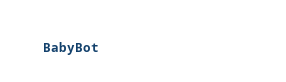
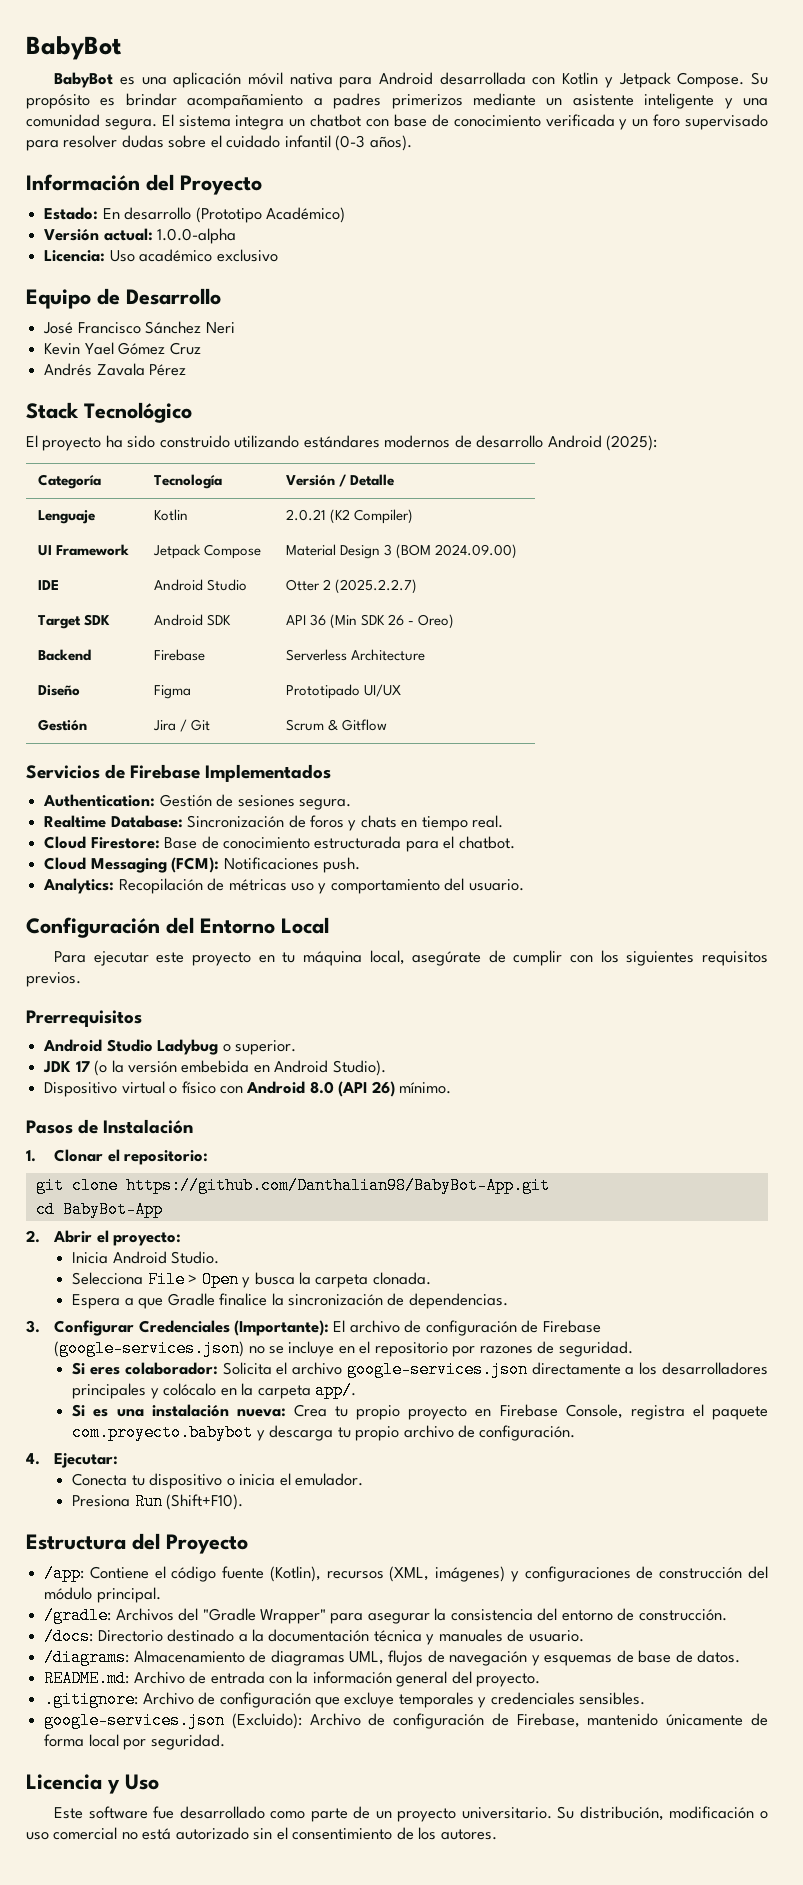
[43,42,99,55] BabyBot -> [26,36,122,60] [54,72,768,88] [26,93,768,109] [26,114,769,130] [26,135,412,151] [26,174,262,195] [44,207,345,223] [44,228,237,244] [44,249,278,262] [26,288,221,309] [43,321,235,334] [44,342,201,355] [44,363,187,376] [26,402,192,423] [26,435,658,451] [37,474,101,489] [153,474,222,489] [285,474,394,487] [37,510,95,524] [153,509,188,521] [285,509,413,524] [37,544,129,556] [152,544,261,559] [285,544,517,559] [37,580,59,590] [153,579,247,591] [285,579,417,594] [37,614,110,629] [153,614,231,626] [285,614,454,629] [37,649,91,661] [153,649,205,661] [285,649,425,661] [37,685,80,696] [153,685,191,699] [285,684,401,699] [37,719,87,731] [152,719,210,732] [285,719,387,731] [26,764,332,782] [43,794,351,810] [44,815,504,831] [44,836,515,852] [44,857,360,873] [43,878,524,894] [26,917,329,938] [54,950,769,966] [26,972,81,987] [26,1010,142,1027] [43,1039,296,1055] [43,1060,386,1076] [44,1081,452,1097] [26,1119,194,1134] [26,1149,209,1165] [35,1177,550,1194] [35,1201,163,1218] [26,1230,182,1246] [72,1251,220,1264] [72,1271,431,1288] [72,1293,508,1309] [26,1320,601,1336] [54,1340,633,1357] [72,1361,769,1378] [72,1382,356,1399] [72,1404,769,1420] [72,1424,576,1441] [26,1453,119,1468] [72,1473,363,1489] [72,1493,244,1510] [26,1533,248,1554] [44,1565,768,1582] [44,1587,161,1603] [44,1607,727,1624] [44,1628,584,1645] [44,1649,741,1666] [44,1670,541,1687] [44,1691,646,1708] [44,1712,768,1729] [44,1734,225,1750] [26,1774,159,1794] [54,1806,768,1822] [26,1827,497,1840] BabyBot // BabyBot es una aplicación móvil nativa para Android desarrollada con Kotlin y Jetpack Compose. Su propósito es brindar acompañamiento a padres primerizos mediante un asistente inteligente y una comunidad segura. El sistema integra un chatbot con base de conocimiento verificada y un foro supervisado para resolver dudas sobre el cuidado infantil (0-3 años). // Información del Proyecto // Estado: En desarrollo (Prototipo Académico) // Versión actual: 1.0.0-alpha // Licencia: Uso académico exclusivo // Equipo de Desarrollo // José Francisco Sánchez Neri // Kevin Yael Gómez Cruz // Andrés Zavala Pérez // Stack Tecnológico // El proyecto ha sido construido utilizando estándares modernos de desarrollo Android (2025): // Categoría | Tecnología | Versión / Detalle // Lenguaje | Kotlin | 2.0.21 (K2 Compiler) // UI Framework | Jetpack Compose | Material Design 3 (BOM 2024.09.00) // IDE | Android Studio | Otter 2 (2025.2.2.7) // Target SDK | Android SDK | API 36 (Min SDK 26 - Oreo) // Backend | Firebase | Serverless Architecture // Diseño | Figma | Prototipado UI/UX // Gestión | Jira / Git | Scrum & Gitflow // Servicios de Firebase Implementados // Authentication: Gestión de sesiones segura. // Realtime Database: Sincronización de foros y chats en tiempo real. // Cloud Firestore: Base de conocimiento estructurada para el chatbot. // Cloud Messaging (FCM): Notificaciones push. // Analytics: Recopilación de métricas uso y comportamiento del usuario. // Configuración del Entorno Local // Para ejecutar este proyecto en tu máquina local, asegúrate de cumplir con los siguientes requisitos previos. // Prerrequisitos // Android Studio Ladybug o superior. // JDK 17 (o la versión embebida en Android Studio). // Dispositivo virtual o físico con Android 8.0 (API 26) mínimo. // Pasos de Instalación // 1. Clonar el repositorio: // git clone https://github.com/Danthalian98/BabyBot-App.git // cd BabyBot-App // 2. Abrir el proyecto: // Inicia Android Studio. // Selecciona File > Open y busca la carpeta clonada. // Espera a que Gradle finalice la sincronización de dependencias. // 3. Configurar Credenciales (Importante): El archivo de configuración de Firebase (google-services.json) no se incluye en el repositorio por razones de seguridad. // Si eres colaborador: Solicita el archivo google-services.json directamente a los desarrolladores principales y colócalo en la carpeta app/. // Si es una instalación nueva: Crea tu propio proyecto en Firebase Console, registra el paquete com.proyecto.babybot y descarga tu propio archivo de configuración. // 4. Ejecutar: // Conecta tu dispositivo o inicia el emulador. // Presiona Run (Shift+F10). // Estructura del Proyecto // /app: Contiene el código fuente (Kotlin), recursos (XML, imágenes) y configuraciones de construcción del módulo principal. // /gradle: Archivos del "Gradle Wrapper" para asegurar la consistencia del entorno de construcción. // /docs: Directorio destinado a la documentación técnica y manuales de usuario. // /diagrams: Almacenamiento de diagramas UML, flujos de navegación y esquemas de base de datos. // README.md: Archivo de entrada con la información general del proyecto. // .gitignore: Archivo de configuración que excluye temporales y credenciales sensibles. // google-services.json (Excluido): Archivo de configuración de Firebase, mantenido únicamente de forma local por seguridad. // Licencia y Uso // Este software fue desarrollado como parte de un proyecto universitario. Su distribución, modificación o uso comercial no está autorizado sin el consentimiento de los autores.

